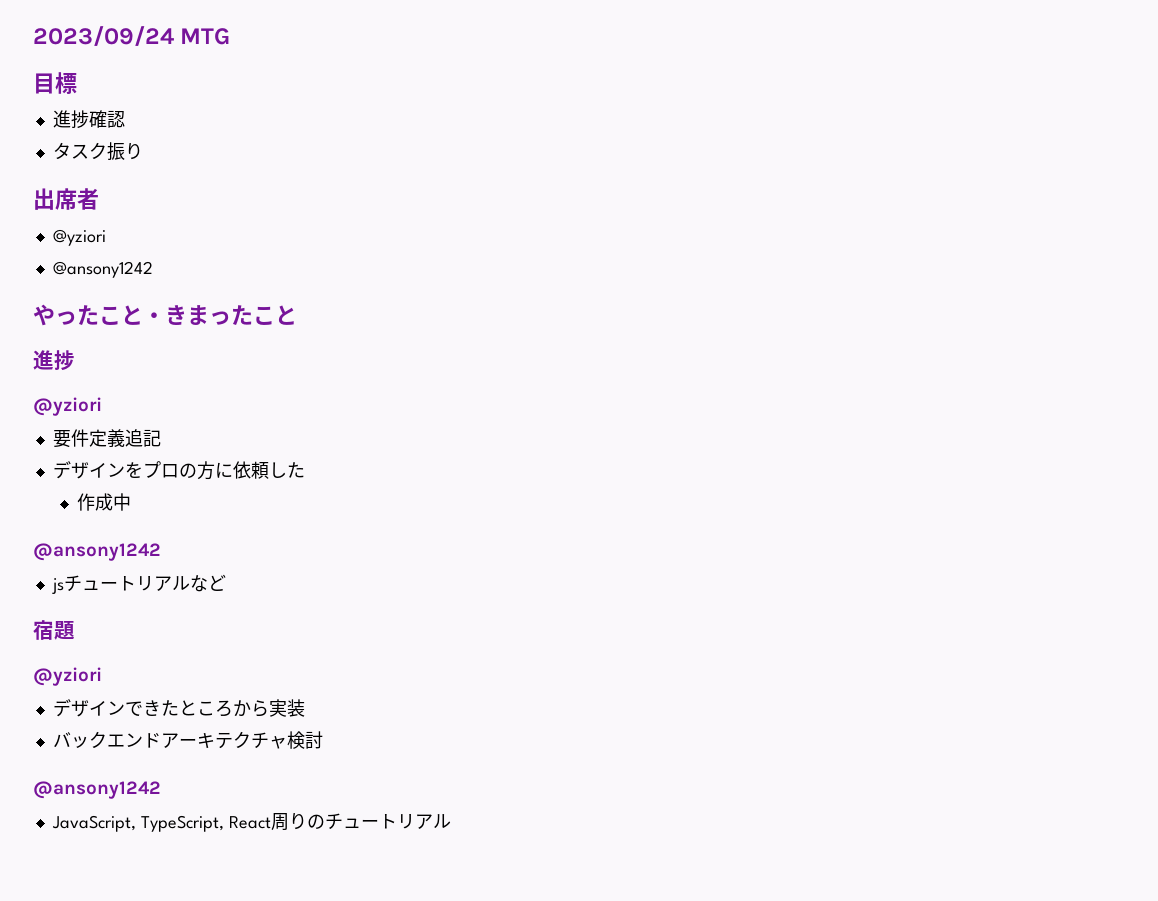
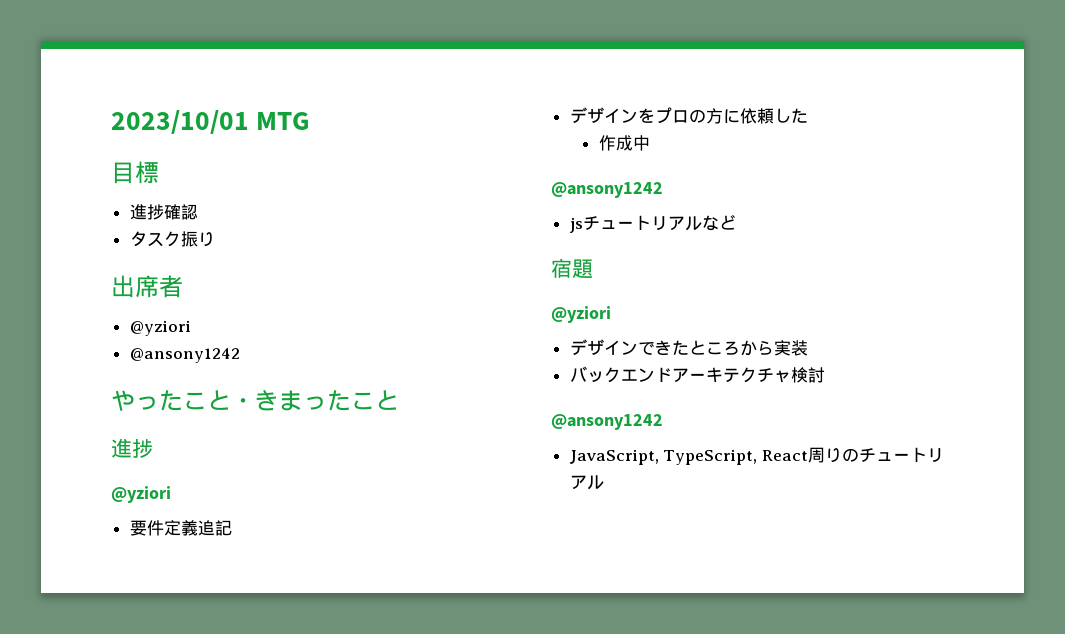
[33,26,174,46] 2023/09/24 -> [111,110,249,134] 2023/10/01

